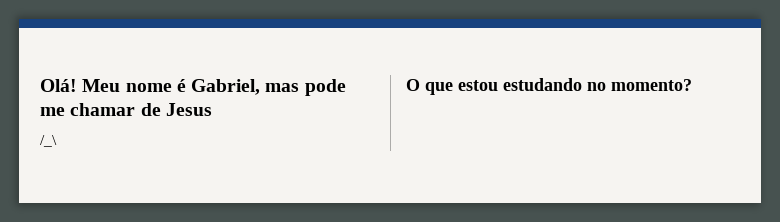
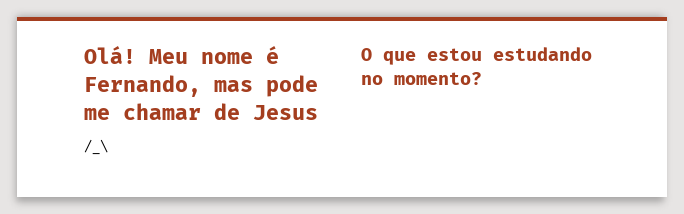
[191,79,261,95] Gabriel, -> [84,75,201,97] Fernando,

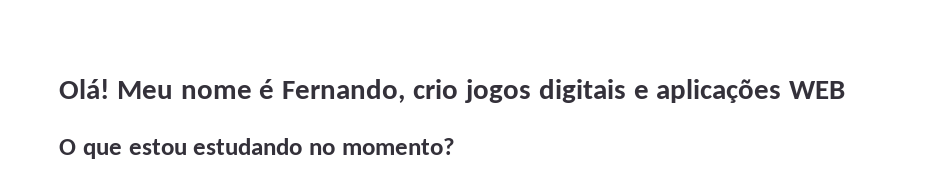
[214,75,318,97] [84,103,318,120] [84,139,108,155] mas pode me chamar de Jesus // /_\ -> [413,79,846,103] crio jogos digitais e aplicações WEB

